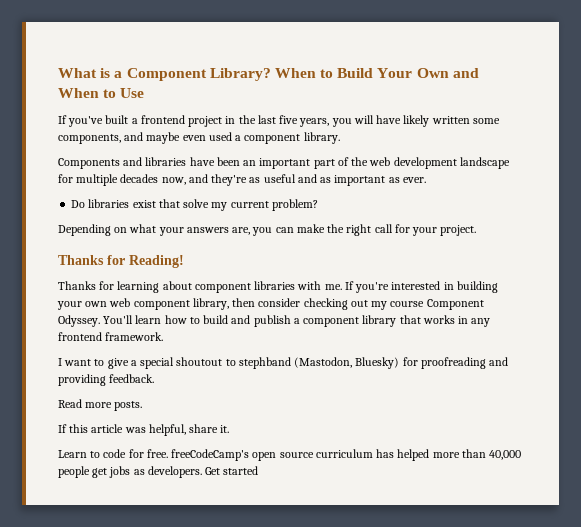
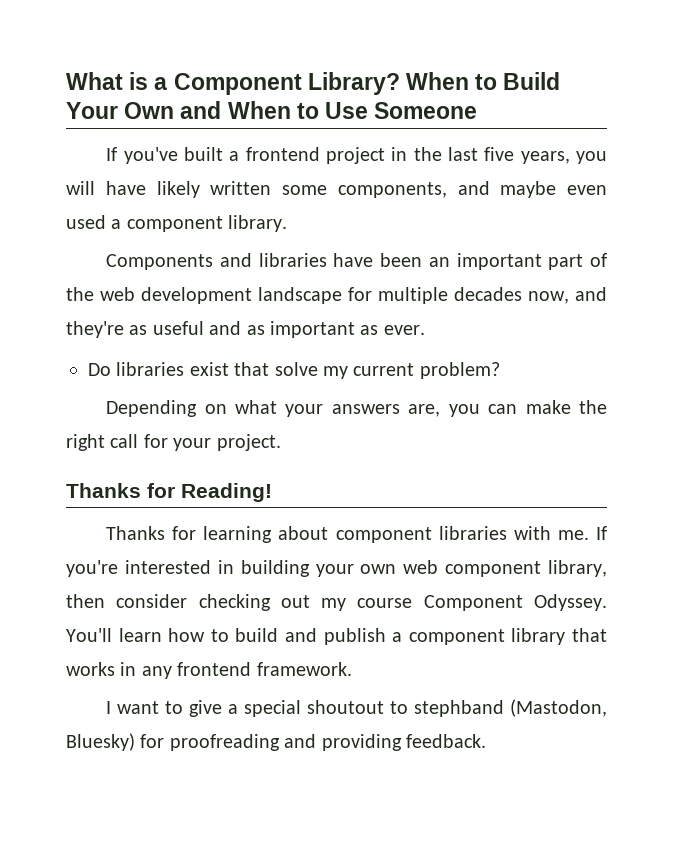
(145, 93) none -> [374,102,478,119] Someone
[58,399,143,411] [58,424,230,436] [58,449,522,461] [58,466,259,478] // Read more posts. // If this article was helpful, share it. // Learn to code for free. freeCodeCamp's open source curriculum has helped more than 40,000 people get jobs as developers. Get started -> (486, 741) none

